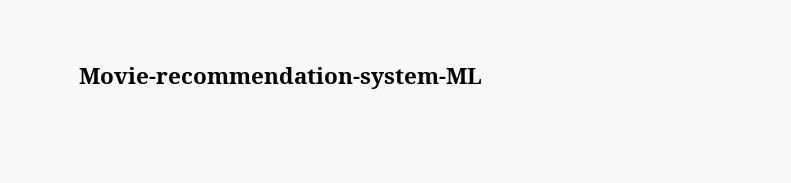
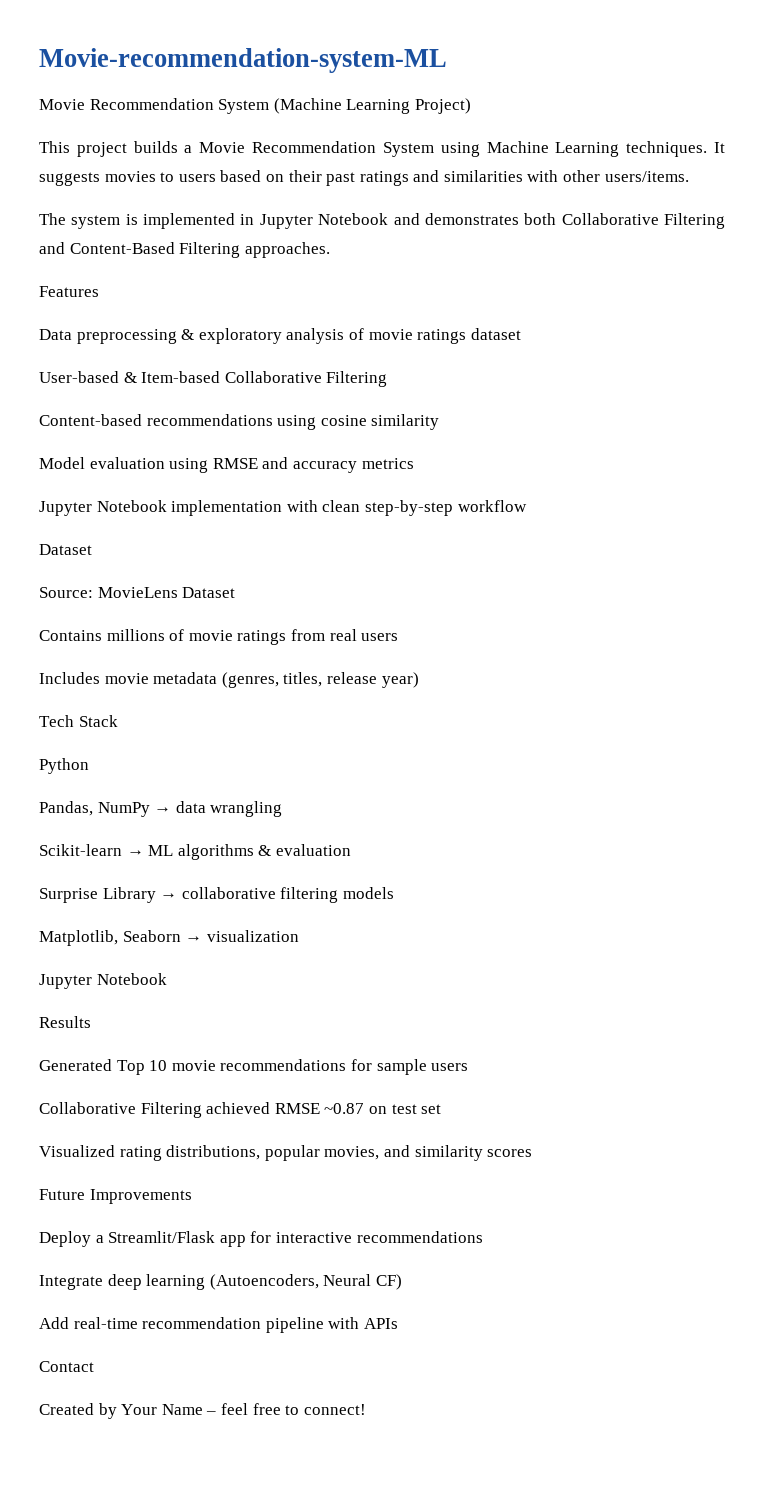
(482, 78) none -> [39,98,471,114] [39,141,726,157] [39,170,689,186] [39,213,725,229] [39,242,330,258] [39,286,99,297] [39,328,521,344] [39,371,388,387] [39,414,440,430] [39,457,414,473] [39,500,527,516] [39,544,92,555] [39,587,236,598] [39,629,399,645] [39,672,419,688] [39,715,118,727] [39,758,89,774] [39,801,283,817] [39,844,351,860] [39,887,394,903] [39,930,299,946] [39,973,167,989] [39,1016,91,1028] [39,1059,469,1075] [39,1102,442,1118] [39,1145,533,1161] [39,1189,192,1204] [39,1231,483,1247] [39,1274,402,1290] [39,1317,398,1333] [39,1361,94,1372] [39,1403,366,1419] // Movie Recommendation System (Machine Learning Project) // This project builds a Movie Recommendation System using Machine Learning techniques. It suggests movies to users based on their past ratings and similarities with other users/items. // The system is implemented in Jupyter Notebook and demonstrates both Collaborative Filtering and Content-Based Filtering approaches. // Features // Data preprocessing & exploratory analysis of movie ratings dataset // User-based & Item-based Collaborative Filtering // Content-based recommendations using cosine similarity // Model evaluation using RMSE and accuracy metrics // Jupyter Notebook implementation with clean step-by-step workflow // Dataset // Source: MovieLens Dataset // Contains millions of movie ratings from real users // Includes movie metadata (genres, titles, release year) // Tech Stack // Python // Pandas, NumPy → data wrangling // Scikit-learn → ML algorithms & evaluation // Surprise Library → collaborative filtering models // Matplotlib, Seaborn → visualization // Jupyter Notebook // Results // Generated Top 10 movie recommendations for sample users // Collaborative Filtering achieved RMSE ~0.87 on test set // Visualized rating distributions, popular movies, and similarity scores // Future Improvements // Deploy a Streamlit/Flask app for interactive recommendations // Integrate deep learning (Autoencoders, Neural CF) // Add real-time recommendation pipeline with APIs // Contact // Created by Your Name – feel free to connect!

